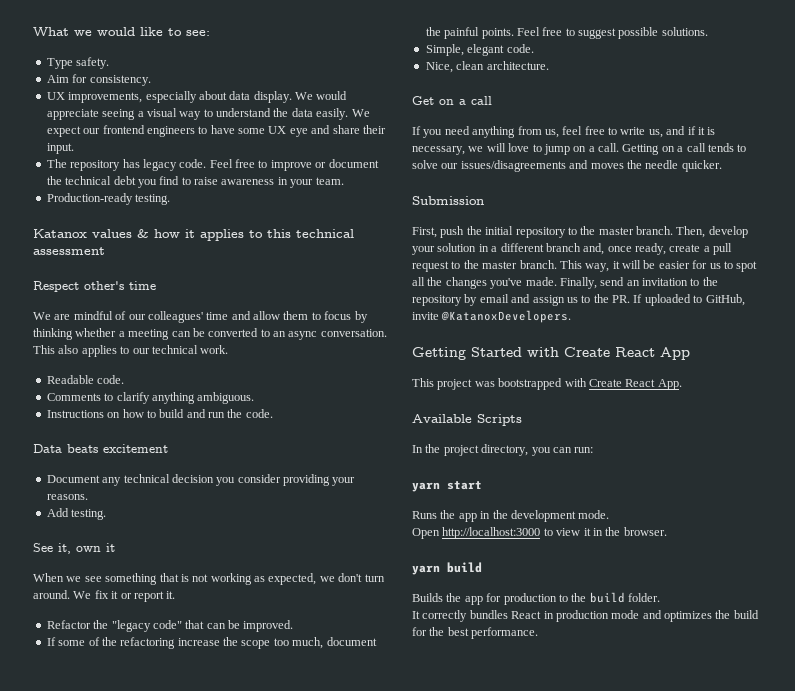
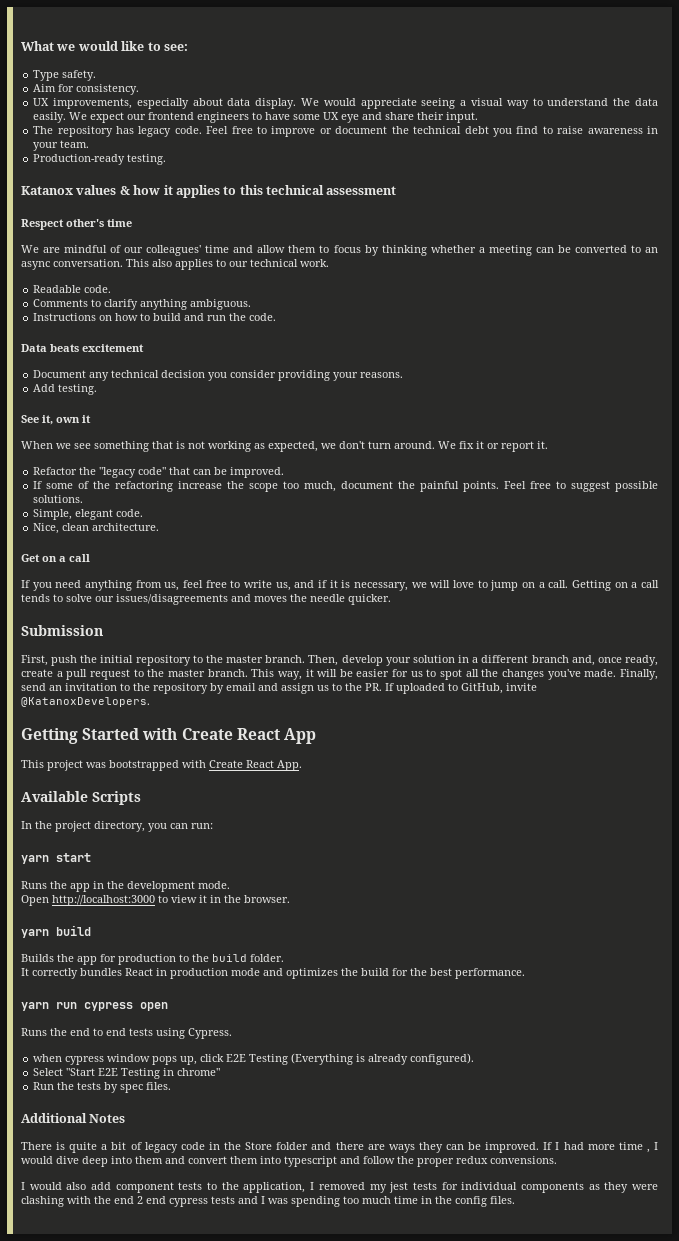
(539, 633) none -> [21,1002,168,1011] [21,1028,232,1039] [33,1053,475,1065] [33,1068,221,1079] [33,1082,172,1093] [21,1113,126,1123] [21,1142,659,1153] [21,1156,557,1167] [21,1182,658,1193] [21,1196,515,1207] // yarn run cypress open // Runs the end to end tests using Cypress. // when cypress window pops up, click E2E Testing (Everything is already configured). // Select "Start E2E Testing in chrome" // Run the tests by spec files. // Additional Notes // There is quite a bit of legacy code in the Store folder and there are ways they can be improved. If I had more time , I would dive deep into them and convert them into typescript and follow the proper redux convensions. // I would also add component tests to the application, I removed my jest tests for individual components as they were clashing with the end 2 end cypress tests and I was spending too much time in the config files.

